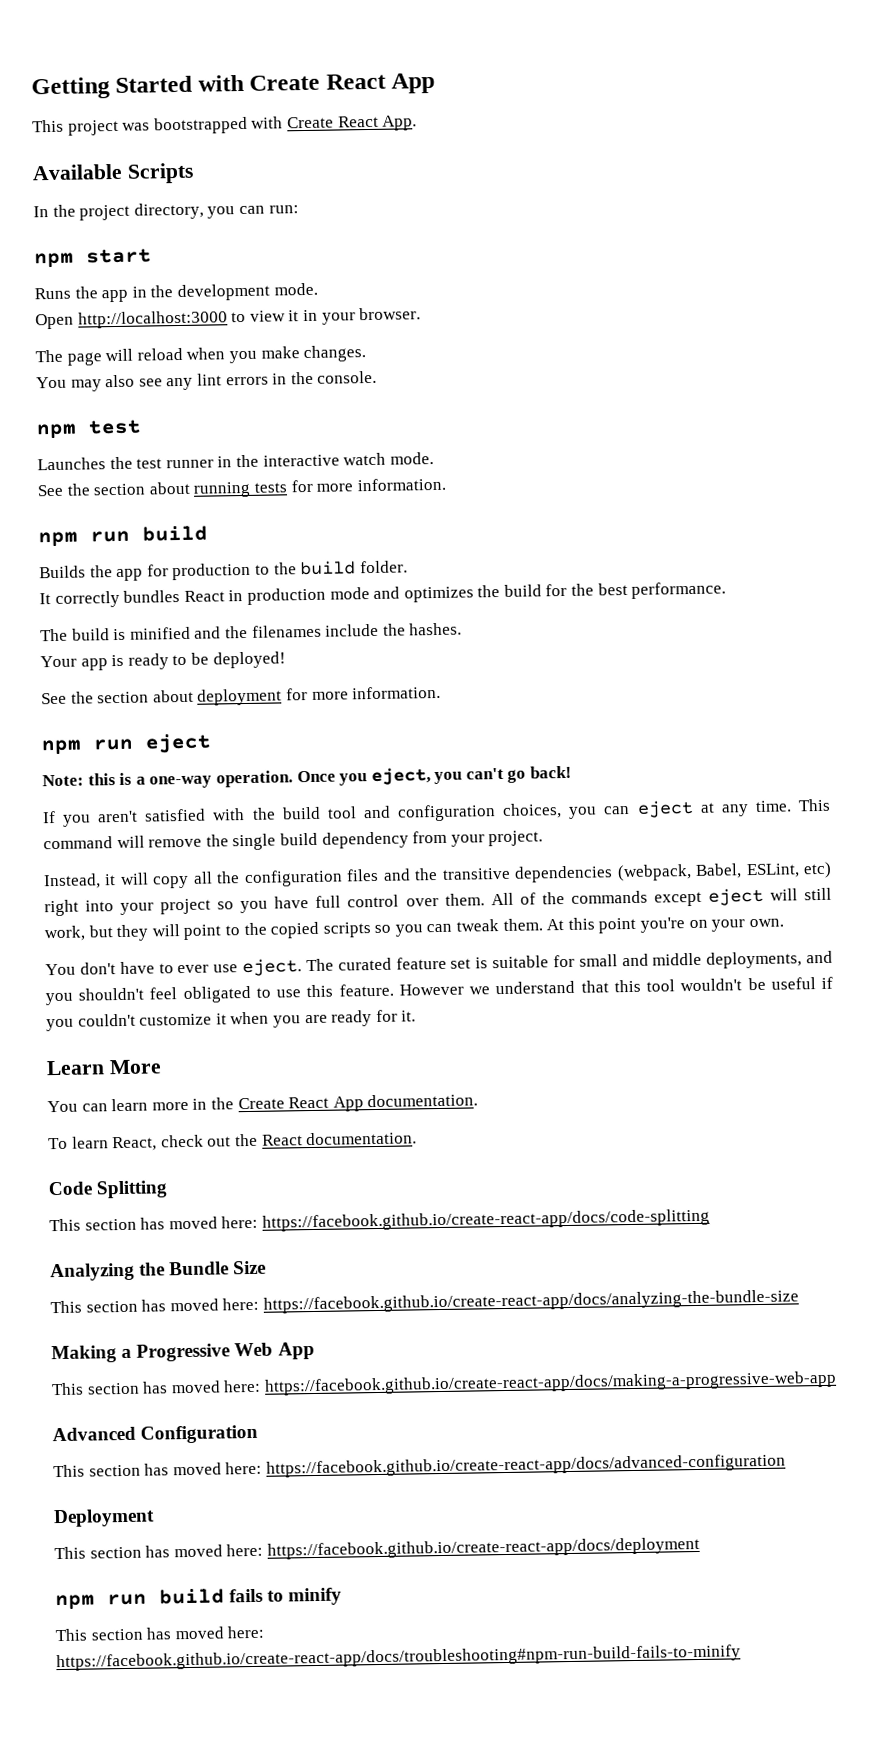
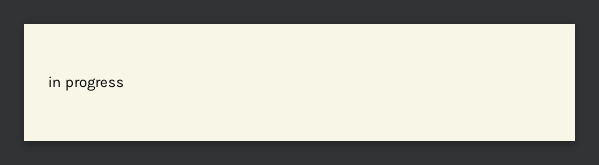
[31,72,436,100] [32,115,418,136] [32,162,194,184] [33,202,299,221] [34,248,152,268] [34,282,318,303] [35,307,422,330] [35,345,367,366] [36,370,378,392] [36,419,142,439] [37,452,434,471] [37,477,446,498] [38,525,208,547] [39,560,408,582] [39,581,727,608] [40,622,463,642] [40,651,286,671] [41,685,442,706] [41,733,212,755] [42,765,573,789] [42,798,832,827] [43,830,544,851] [43,861,832,890] [44,887,832,917] [44,917,784,942] [45,950,834,977] [45,976,834,1006] [46,1009,417,1032] [46,1059,162,1076] [47,1093,479,1113] [48,1131,418,1152] [48,1180,169,1199] [49,1208,710,1232] [50,1260,267,1282] [50,1289,799,1314] [51,1341,315,1364] [51,1370,837,1396] [52,1424,259,1444] [53,1453,786,1478] [53,1508,155,1528] [54,1536,700,1560] [55,1587,343,1610] [55,1625,265,1642] [56,1644,741,1672] Getting Started with Create React App // This project was bootstrapped with Create React App. // Available Scripts // In the project directory, you can run: // npm start // Runs the app in the development mode. // Open http://localhost:3000 to view it in your browser. // The page will reload when you make changes. // You may also see any lint errors in the console. // npm test // Launches the test runner in the interactive watch mode. // See the section about running tests for more information. // npm run build // Builds the app for production to the build folder. // It correctly bundles React in production mode and optimizes the build for the best performance. // The build is minified and the filenames include the hashes. // Your app is ready to be deployed! // See the section about deployment for more information. // npm run eject // Note: this is a one-way operation. Once you eject, you can't go back! // If you aren't satisfied with the build tool and configuration choices, you can eject at any time. This command will remove the single build dependency from your project. // Instead, it will copy all the configuration files and the transitive dependencies (webpack, Babel, ESLint, etc) right into your project so you have full control over them. All of the commands except eject will still work, but they will point to the copied scripts so you can tweak them. At this point you're on your own. // You don't have to ever use eject. The curated feature set is suitable for small and middle deployments, and you shouldn't feel obligated to use this feature. However we understand that this tool wouldn't be useful if you couldn't customize it when you are ready for it. // Learn More // You can learn more in the Create React App documentation. // To learn React, check out the React documentation. // Code Splitting // This section has moved here: https://facebook.github.io/create-react-app/docs/code-splitting // Analyzing the Bundle Size // This section has moved here: https://facebook.github.io/create-react-app/docs/analyzing-the-bundle-size // Making a Progressive Web App // This section has moved here: https://facebook.github.io/create-react-app/docs/making-a-progressive-web-app // Advanced Configuration // This section has moved here: https://facebook.github.io/create-react-app/docs/advanced-configuration // Deployment // This section has moved here: https://facebook.github.io/create-react-app/docs/deployment // npm run build fails to minify // This section has moved here: https://facebook.github.io/create-react-app/docs/troubleshooting#npm-run-build-fails-to-minify -> [48,76,125,91] in progress

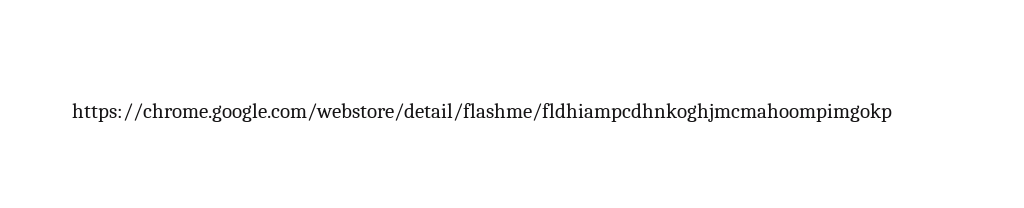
[48,76,125,91] in progress -> [72,103,892,122] https://chrome.google.com/webstore/detail/flashme/fldhiampcdhnkoghjmcmahoompimgokp

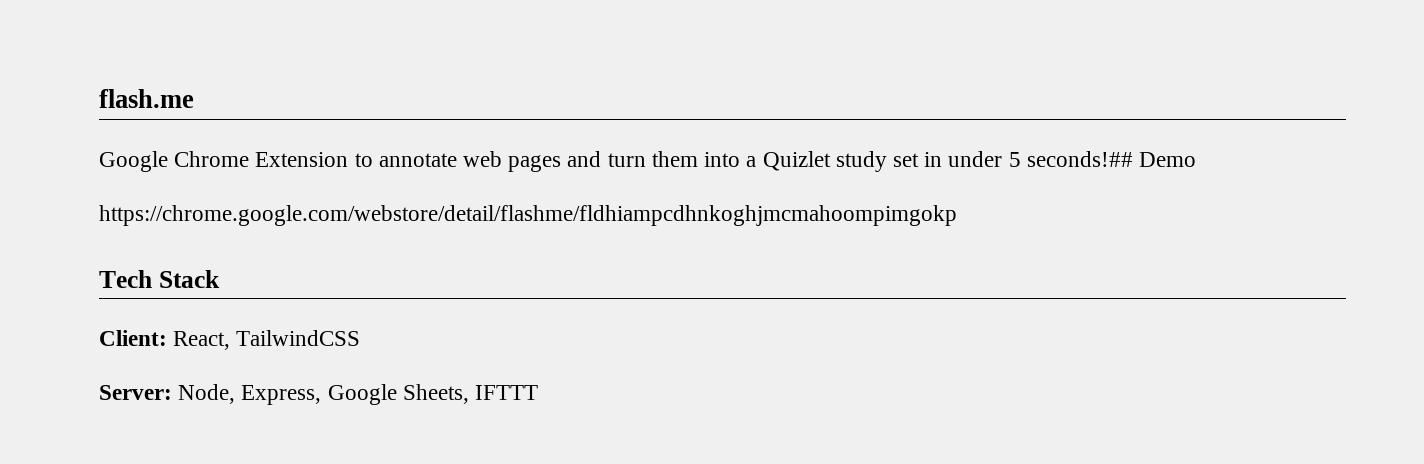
[72,103,892,122] https://chrome.google.com/webstore/detail/flashme/fldhiampcdhnkoghjmcmahoompimgokp -> [99,89,194,108] [99,151,1196,172] [99,205,957,226] [99,270,220,288] [99,330,361,350] [99,384,539,405] flash.me // Google Chrome Extension to annotate web pages and turn them into a Quizlet study set in under 5 seconds!## Demo // https://chrome.google.com/webstore/detail/flashme/fldhiampcdhnkoghjmcmahoompimgokp // Tech Stack // Client: React, TailwindCSS // Server: Node, Express, Google Sheets, IFTTT

